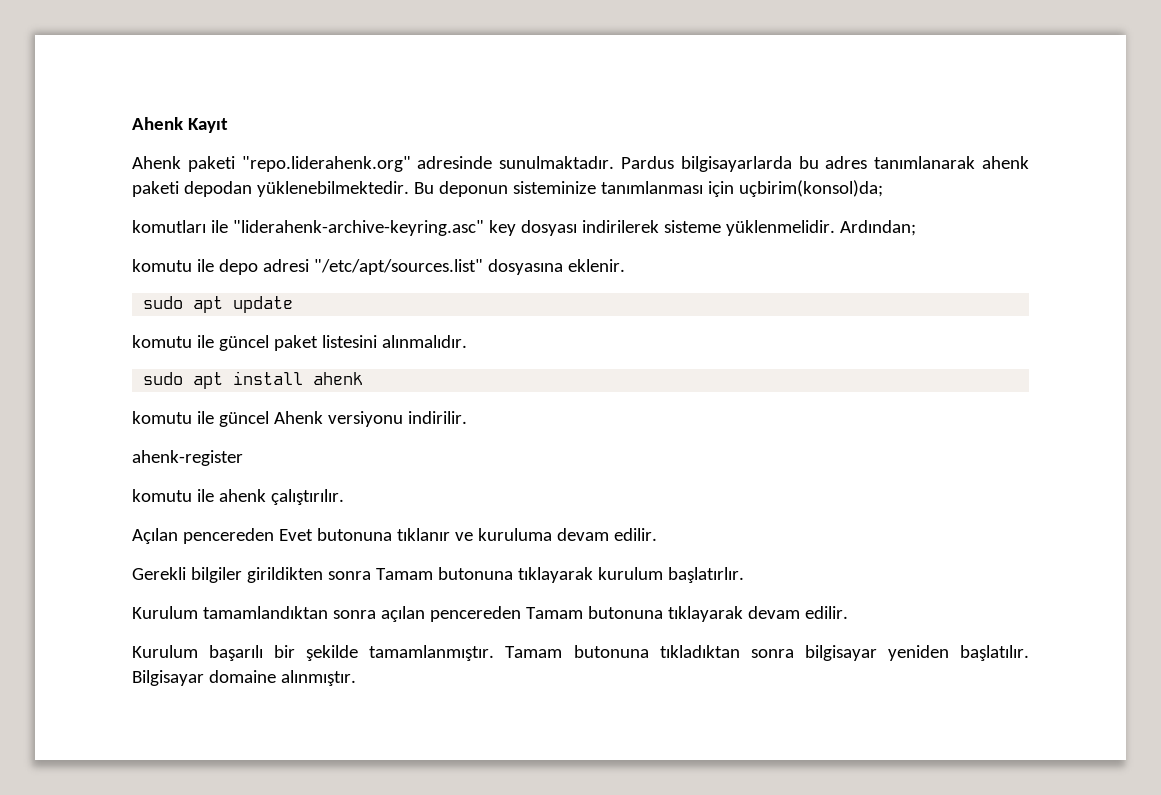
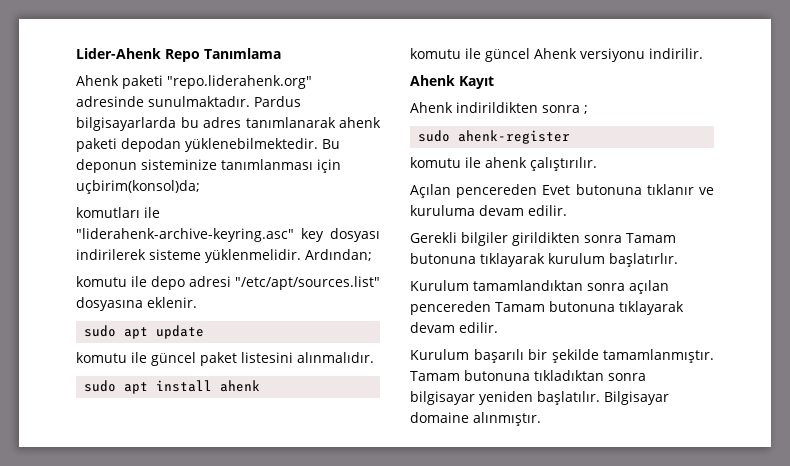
[132,117,228,133] Ahenk Kayıt -> [76,48,281,62] Lider-Ahenk Repo Tanımlama
(467, 417) none -> [410,75,494,89] [410,102,588,114] [418,130,451,142] Ahenk Kayıt // Ahenk indirildikten sonra ; // sudo

